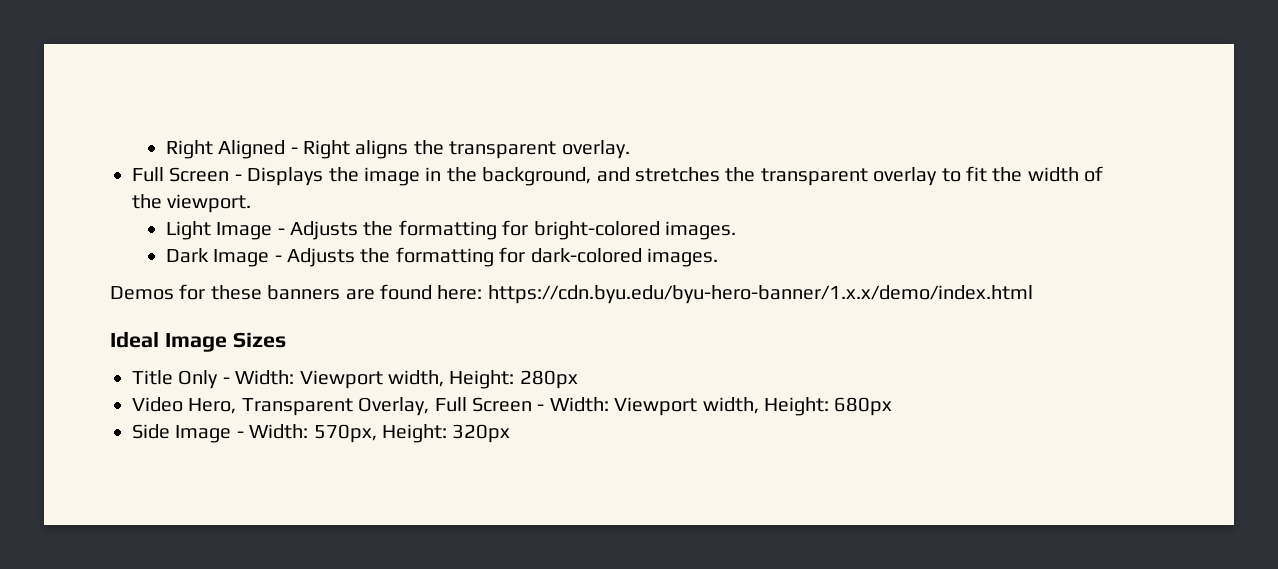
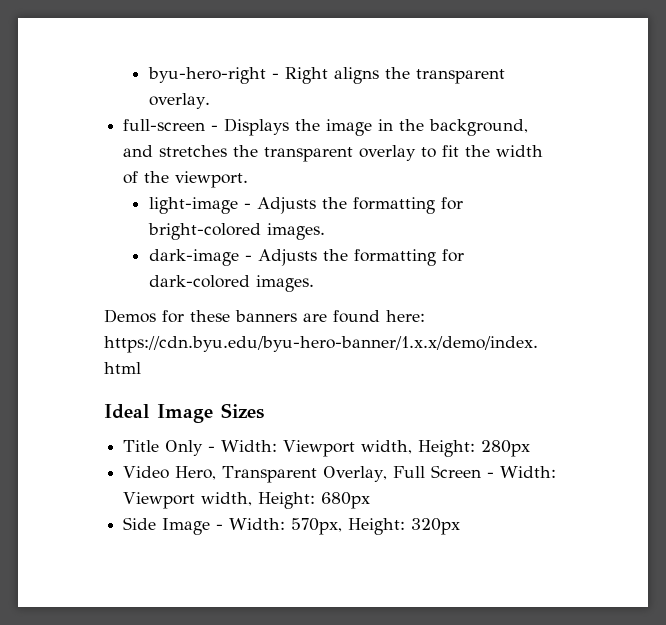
[165,140,286,159] Right Aligned -> [147,67,266,84] byu-hero-right
[132,167,230,182] Full Screen -> [123,119,206,131] full-screen
[165,221,273,240] Light Image -> [148,197,238,214] light-image
[165,248,270,267] Dark Image -> [148,249,239,266] dark-image

